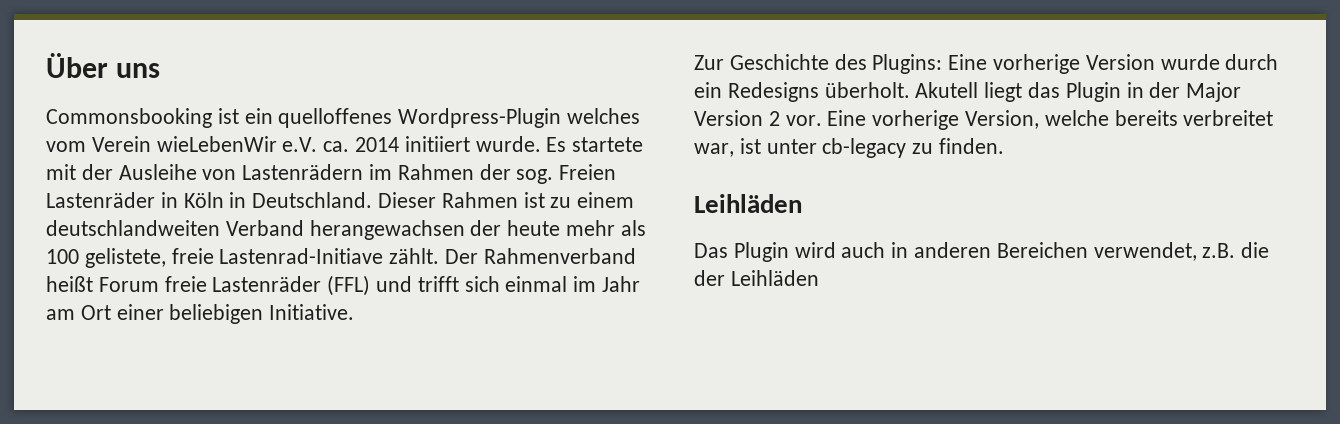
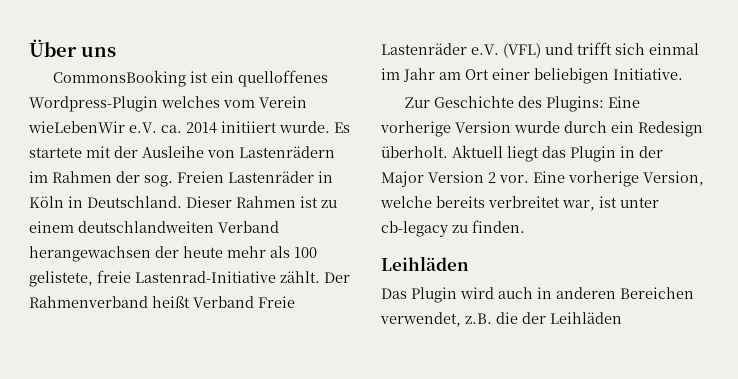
[46,108,212,128] Commonsbooking -> [53,70,187,87] CommonsBooking
[219,248,384,264] Lastenrad-Initiave -> [135,271,276,283] Lastenrad-Initiative
[98,275,371,296] Forum freie Lastenräder (FFL) -> [193,296,295,308] [381,43,541,58] Verband Freie Lastenräder e.V. (VFL)
[727,82,979,102] Redesigns überholt. Akutell -> [638,121,703,137] [381,145,503,158] Redesign überholt. Aktuell

